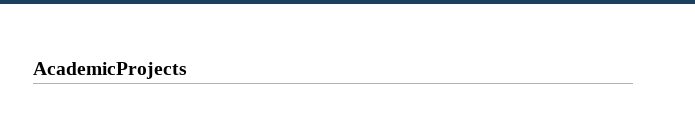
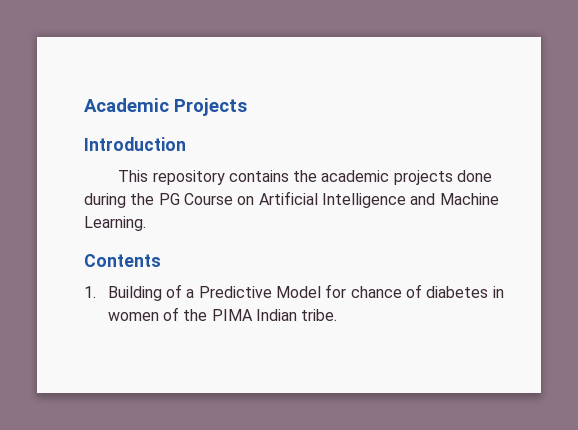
[33,62,187,79] AcademicProjects -> [84,98,247,116] [84,137,186,151] [118,170,493,185] [84,191,499,208] [84,216,146,231] [84,254,161,267] [84,284,504,301] [107,307,338,321] Academic Projects // Introduction // This repository contains the academic projects done during the PG Course on Artificial Intelligence and Machine Learning. // Contents // 1. Building of a Predictive Model for chance of diabetes in women of the PIMA Indian tribe.

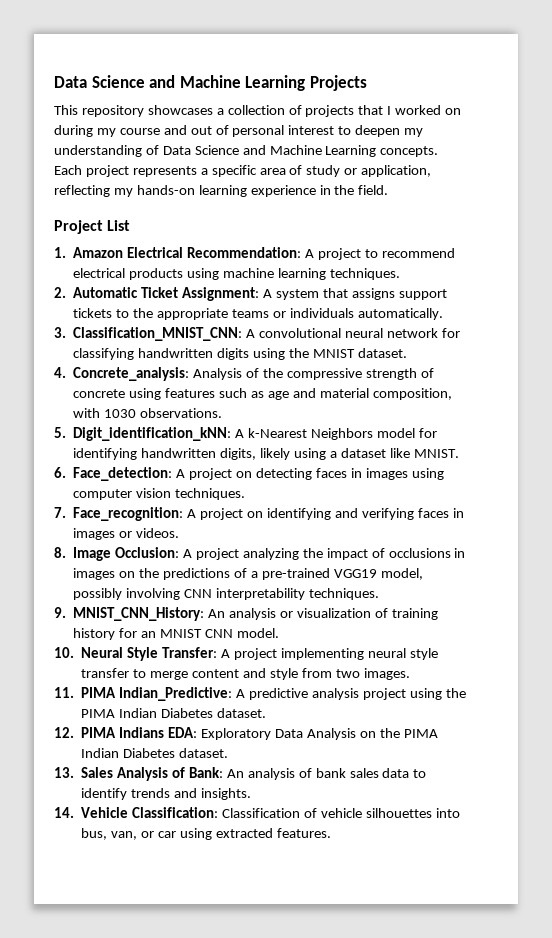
[84,98,169,112] Academic -> [54,75,306,91] Data Science and Machine Learning
[84,137,186,151] // Introduction -> (367, 83) none
[228,170,493,185] [84,191,499,208] [84,216,146,231] [84,254,161,267] [84,284,504,301] [107,307,338,321] contains the academic projects done during the PG Course on Artificial Intelligence and Machine Learning. // Contents // 1. Building of a Predictive Model for chance of diabetes in women of the PIMA Indian tribe. -> [147,105,462,117] [54,125,424,137] [54,145,439,157] [54,165,432,177] [54,185,389,197] [54,220,131,234] [54,247,455,260] [73,268,400,280] [54,287,447,301] [73,308,443,320] [54,327,460,341] [73,348,407,360] [54,367,434,381] [73,388,452,400] [73,408,223,418] [54,427,437,441] [73,448,459,460] [54,467,444,481] [73,488,246,500] [54,507,464,521] [73,528,180,540] [54,547,466,561] [73,568,423,580] [73,588,379,600] [54,607,438,621] [73,628,279,640] [54,647,438,661] [81,668,410,680] [54,687,466,701] [81,708,266,718] [54,727,438,740] [81,748,229,758] [54,767,427,781] [81,788,251,800] [54,807,460,818] [81,828,331,840] showcases a collection of projects that I worked on during my course and out of personal interest to deepen my understanding of Data Science and Machine Learning concepts. Each project represents a specific area of study or application, reflecting my hands-on learning experience in the field. // Project List // 1. Amazon Electrical Recommendation: A project to recommend electrical products using machine learning techniques. // 2. Automatic Ticket Assignment: A system that assigns support tickets to the appropriate teams or individuals automatically. // 3. Classification_MNIST_CNN: A convolutional neural network for classifying handwritten digits using the MNIST dataset. // 4. Concrete_analysis: Analysis of the compressive strength of concrete using features such as age and material composition, with 1030 observations. // 5. Digit_identification_kNN: A k-Nearest Neighbors model for identifying handwritten digits, likely using a dataset like MNIST. // 6. Face_detection: A project on detecting faces in images using computer vision techniques. // 7. Face_recognition: A project on identifying and verifying faces in images or videos. // 8. Image Occlusion: A project analyzing the impact of occlusions in images on the predictions of a pre-trained VGG19 model, possibly involving CNN interpretability techniques. // 9. MNIST_CNN_History: An analysis or visualization of training history for an MNIST CNN model. // 10. Neural Style Transfer: A project implementing neural style transfer to merge content and style from two images. // 11. PIMA Indian_Predictive: A predictive analysis project using the PIMA Indian Diabetes dataset. // 12. PIMA Indians EDA: Exploratory Data Analysis on the PIMA Indian Diabetes dataset. // 13. Sales Analysis of Bank: An analysis of bank sales data to identify trends and insights. // 14. Vehicle Classification: Classification of vehicle silhouettes into bus, van, or car using extracted features.

